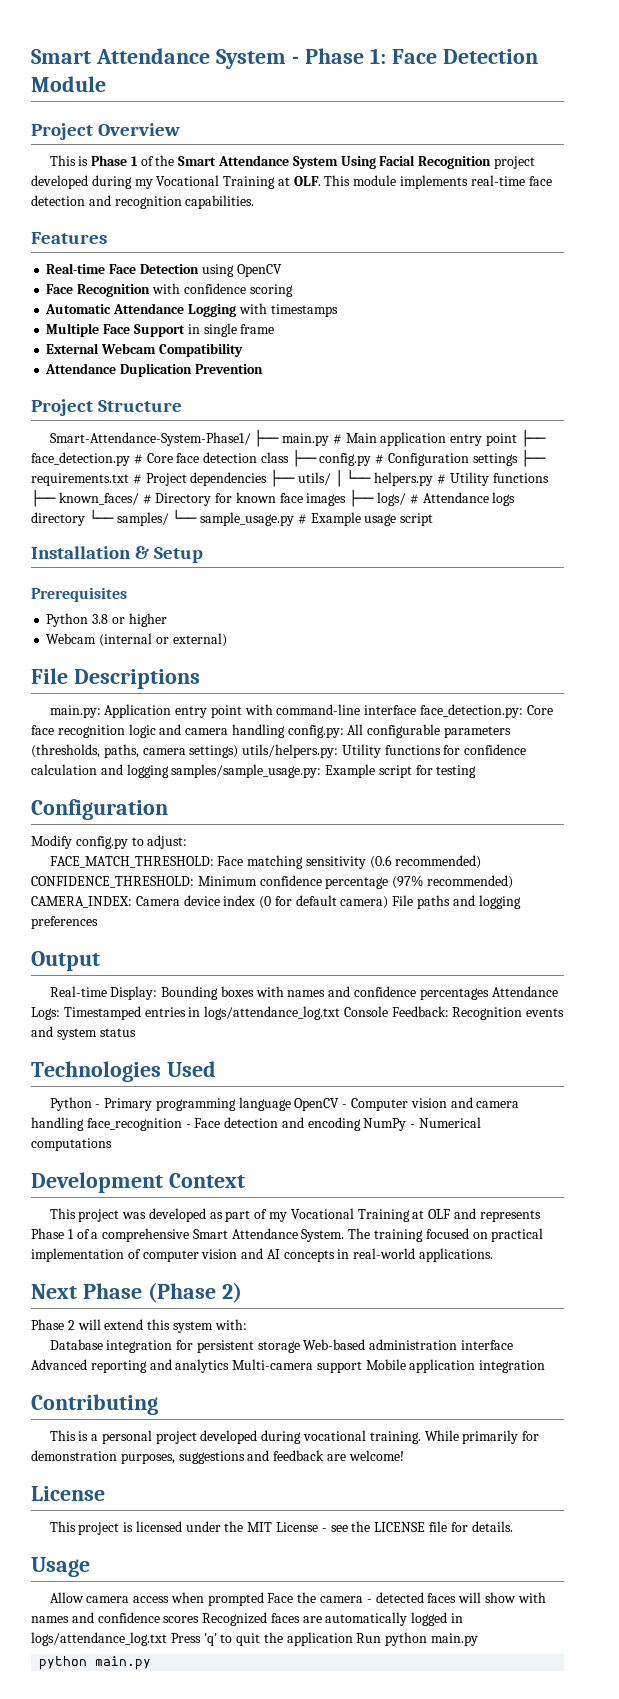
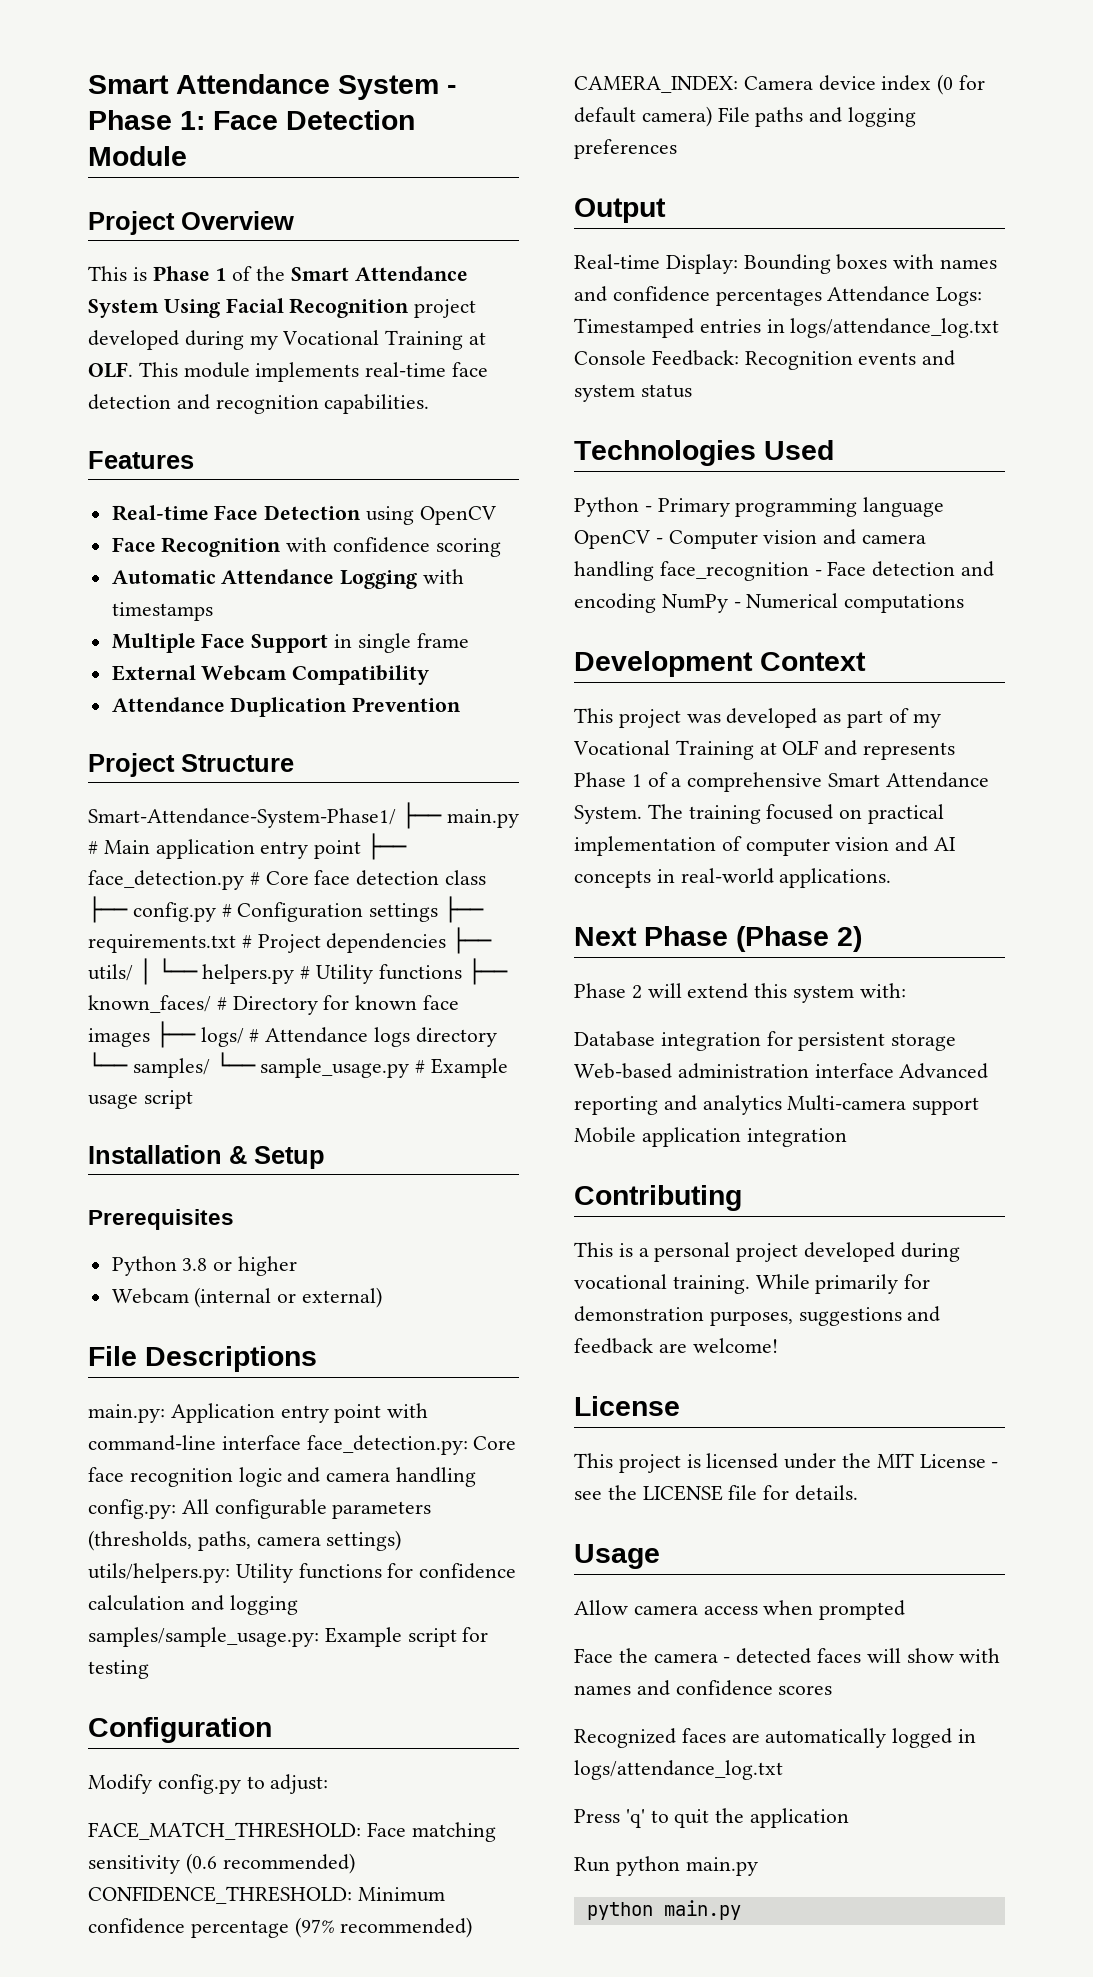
(264, 1599) none -> (906, 1610) //
(200, 1619) none -> (833, 1690) //
(167, 1639) none -> (783, 1770) //
(353, 1639) none -> (850, 1818) //

